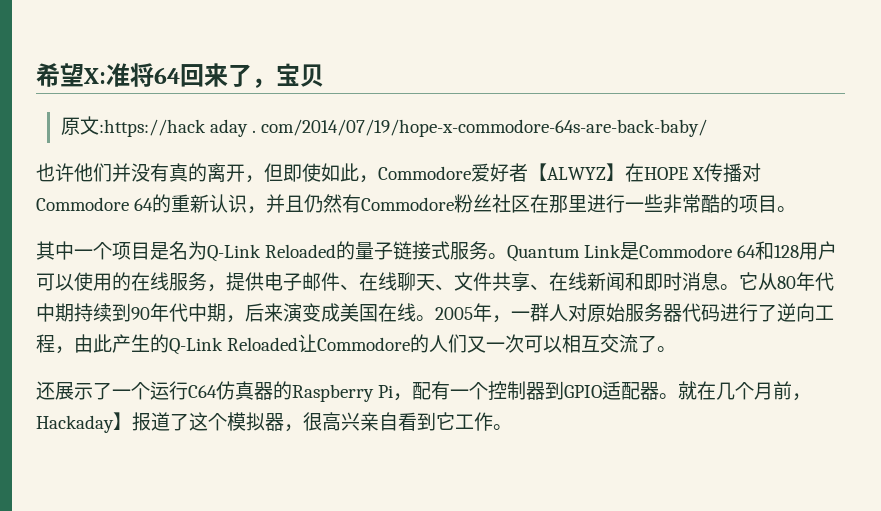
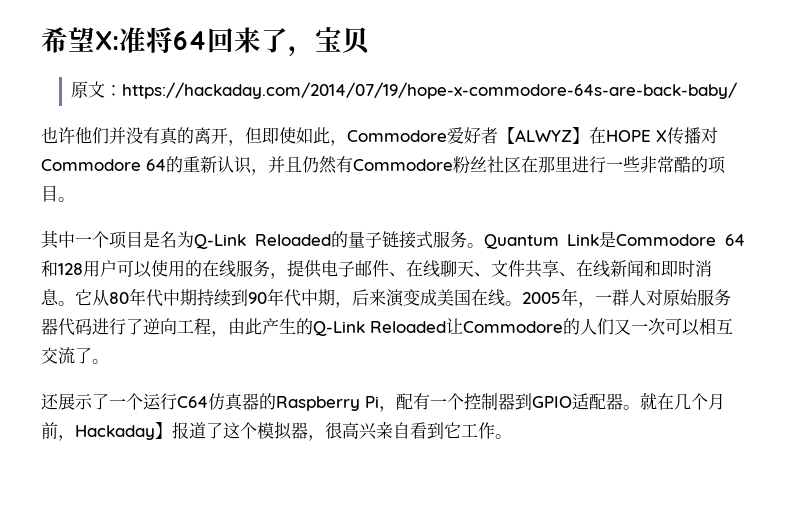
[98,119,707,137] :https://hack aday . com/2014/07/19/hope-x-commodore-64s-are-back-baby/ -> [104,82,737,99] ：https://hackaday.com/2014/07/19/hope-x-commodore-64s-are-back-baby/

